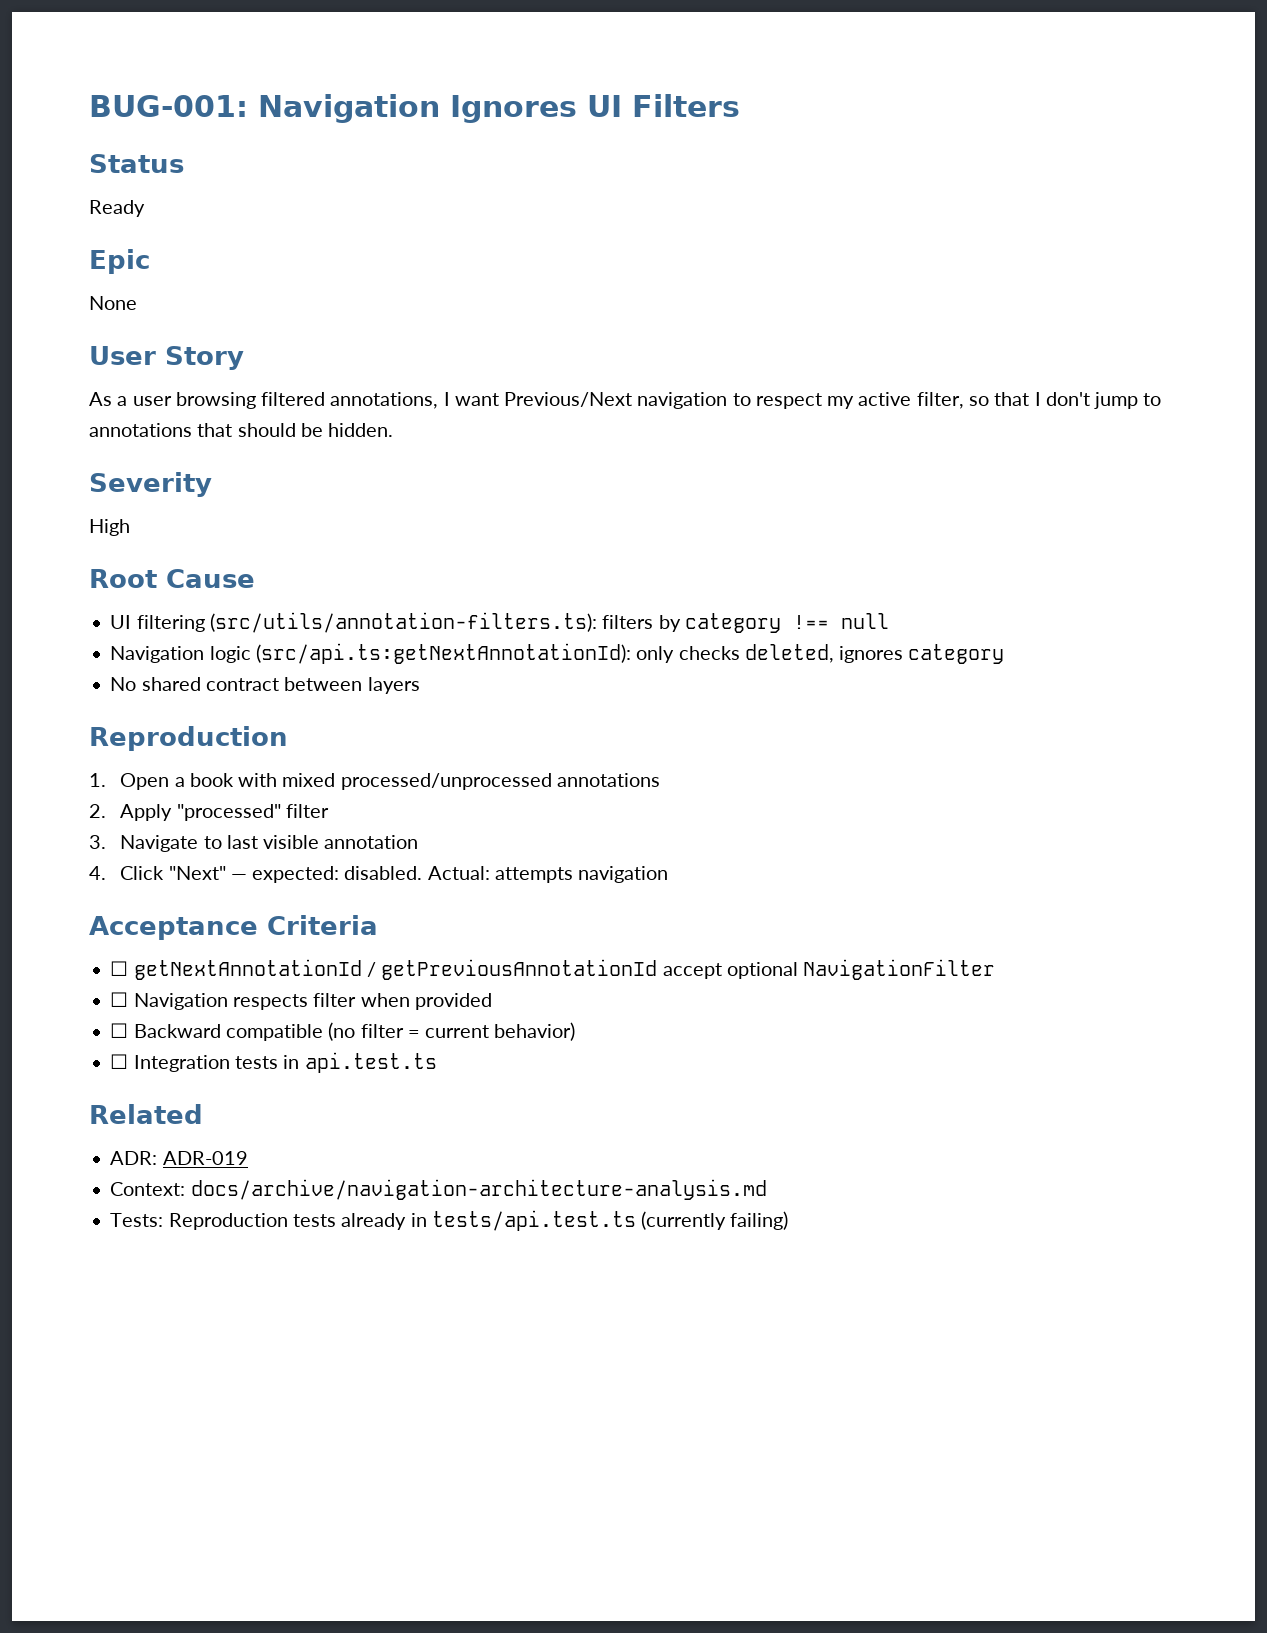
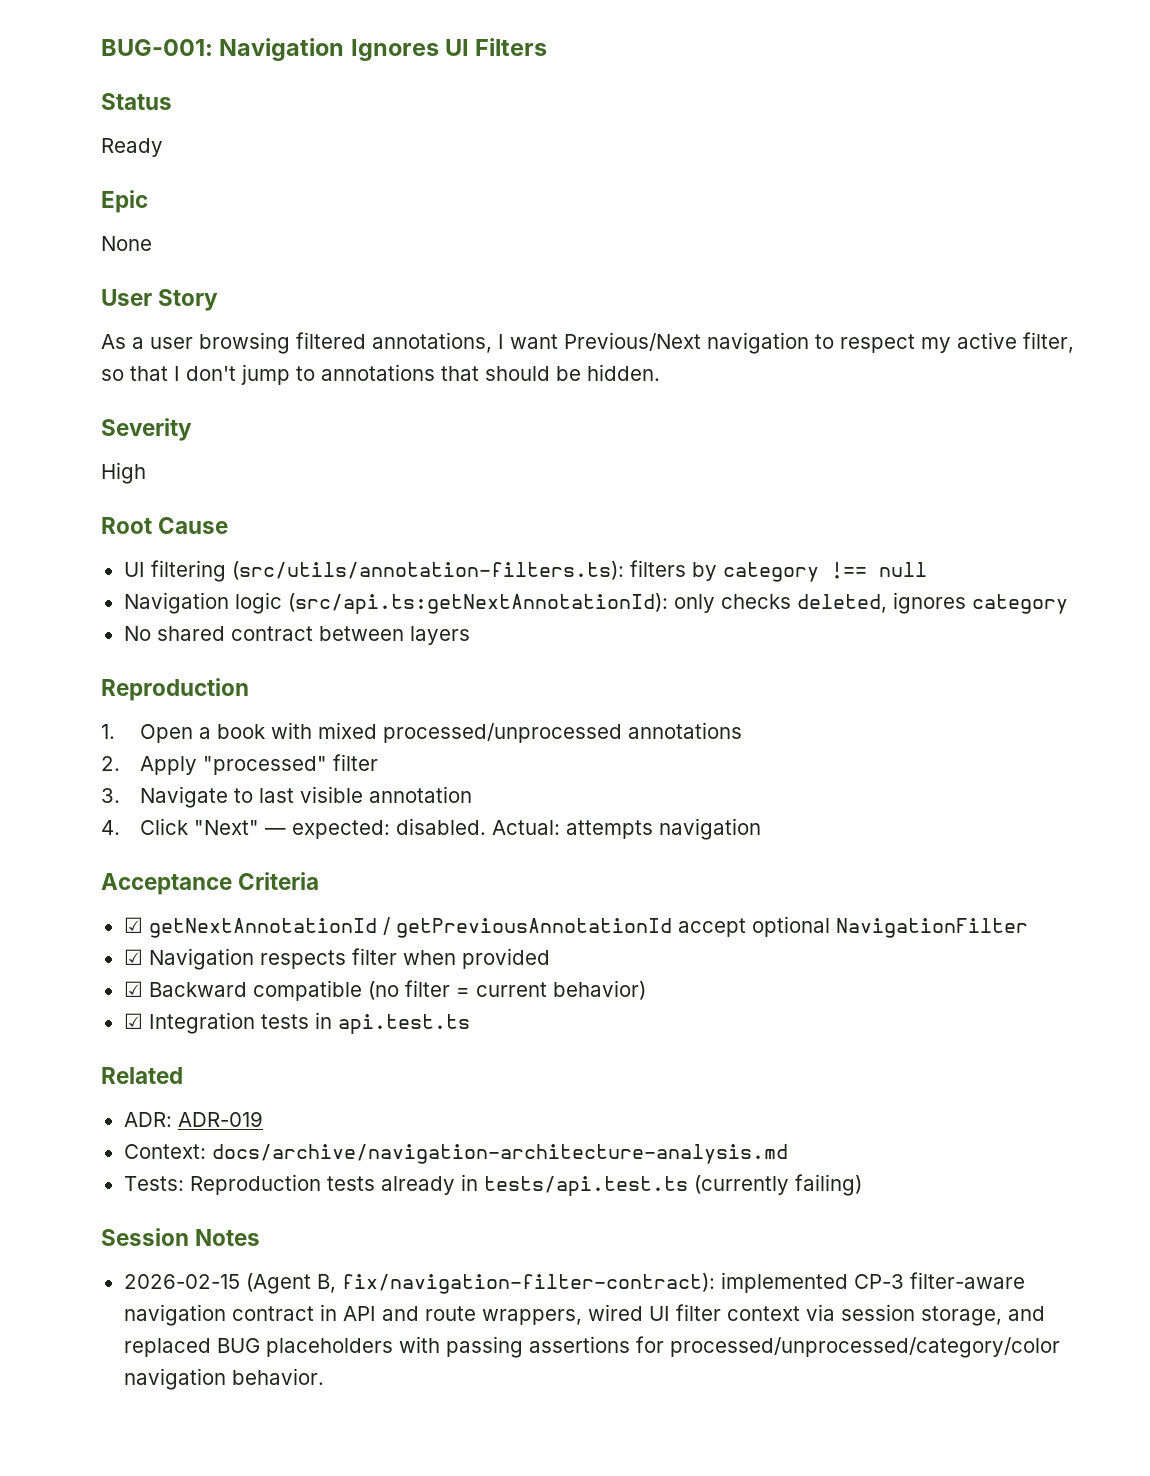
[110,961,129,976] ☐ -> [123,917,143,933] ☑
[110,992,129,1007] ☐ -> [123,949,143,965] ☑
[110,1023,129,1038] ☐ -> [123,981,143,997] ☑
[110,1054,129,1069] ☐ -> [123,1013,143,1029] ☑
(789, 1220) none -> [101,1228,261,1246] [123,1272,1025,1294] [123,1304,1045,1326] [123,1336,1060,1358] [123,1368,324,1390] // Session Notes // 2026-02-15 (Agent B, fix/navigation-filter-contract): implemented CP-3 filter-aware navigation contract in API and route wrappers, wired UI filter context via session storage, and replaced BUG placeholders with passing assertions for processed/unprocessed/category/color navigation behavior.

